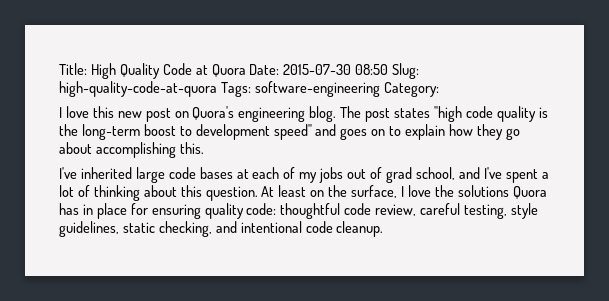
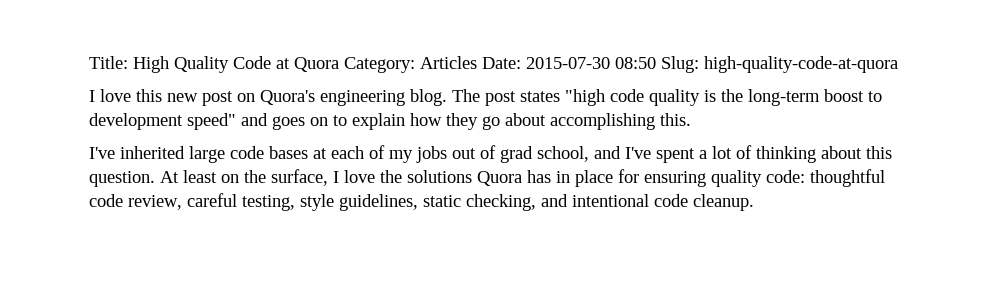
(246, 70) none -> [344,56,477,73] Category: Articles
[220,81,439,97] Tags: software-engineering Category: -> (898, 64) none

